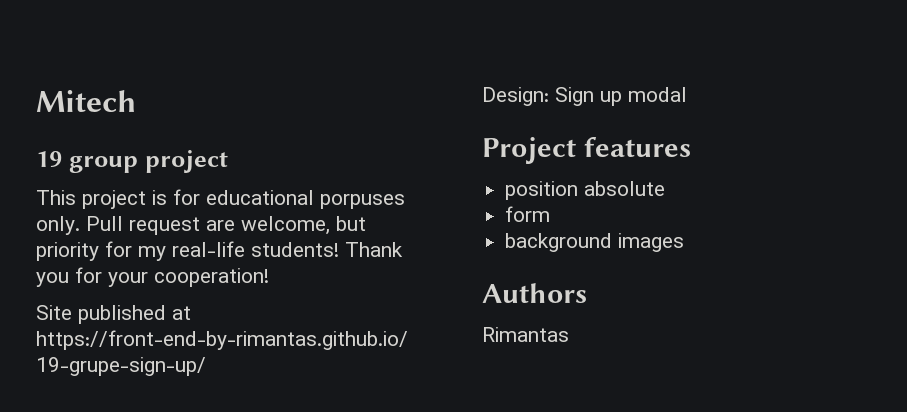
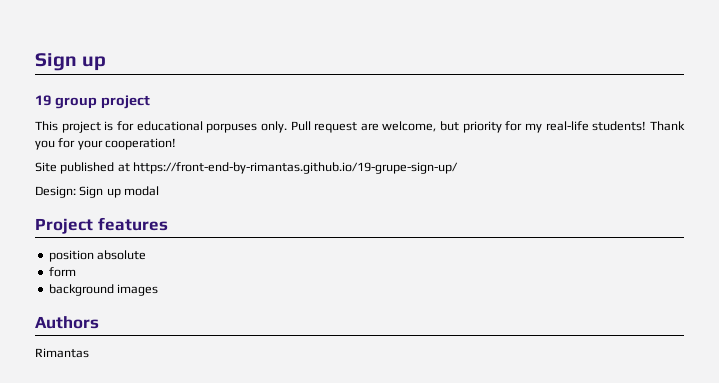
[36,90,136,112] Mitech -> [35,53,107,71] Sign up

